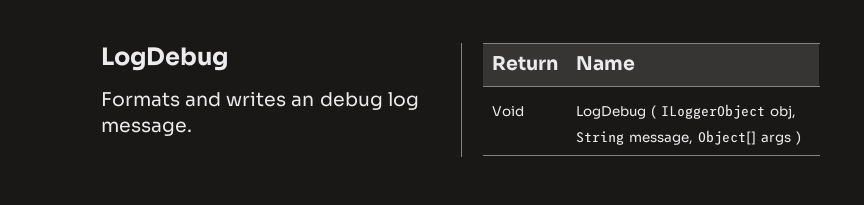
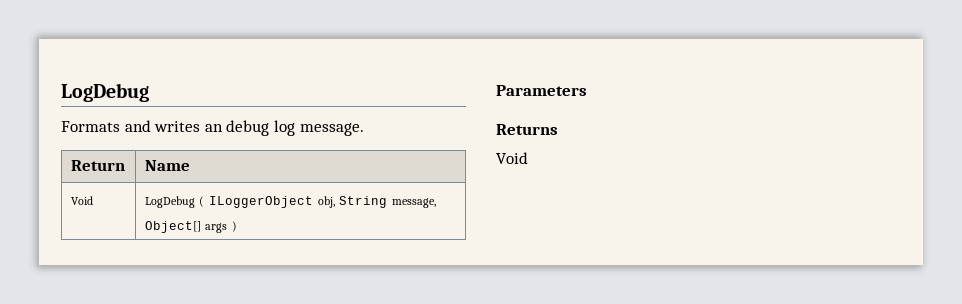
(802, 138) none -> [496,85,587,96] [496,124,558,135] [496,152,528,164] // Parameters // Returns // Void

